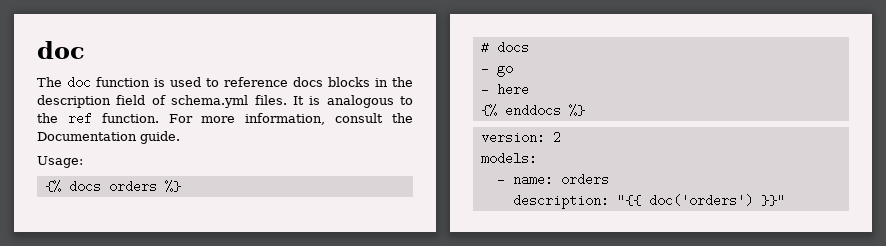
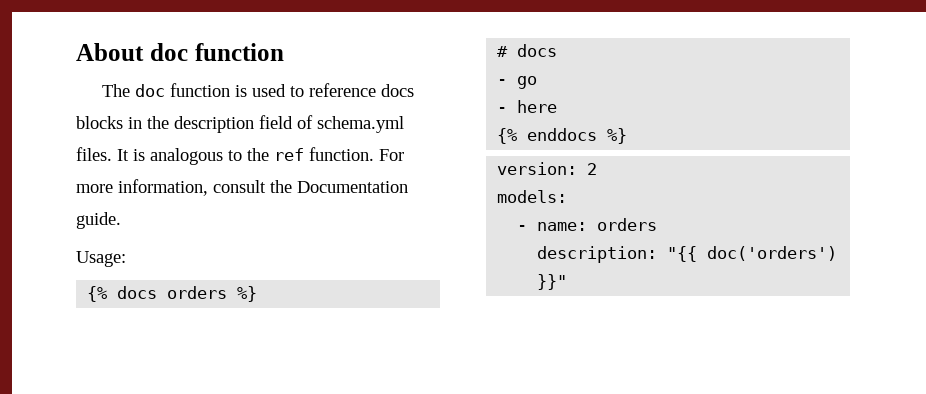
[37,41,85,59] doc -> [76,43,284,61] About doc function

